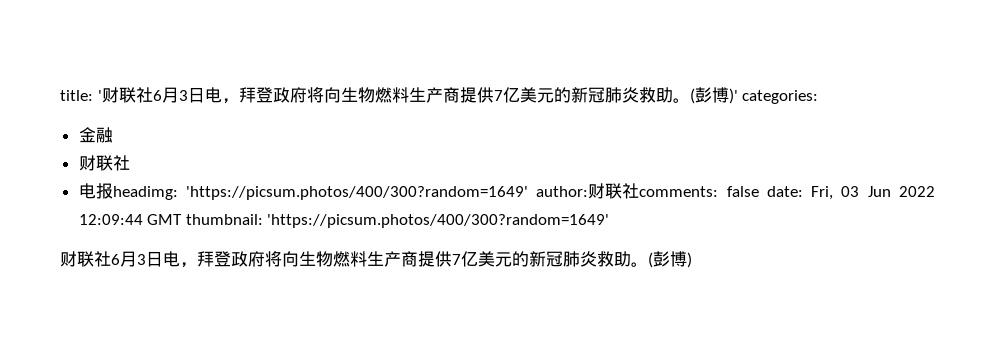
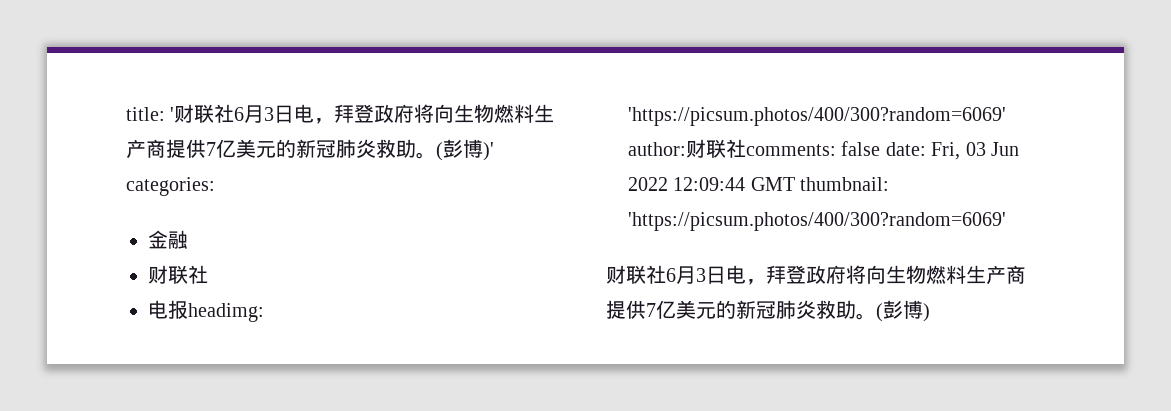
[185,186,528,200] 'https://picsum.photos/400/300?random=1649' -> [628,107,1006,126] 'https://picsum.photos/400/300?random=6069'
[267,214,610,228] 'https://picsum.photos/400/300?random=1649' -> [628,212,1006,231] 'https://picsum.photos/400/300?random=6069'

